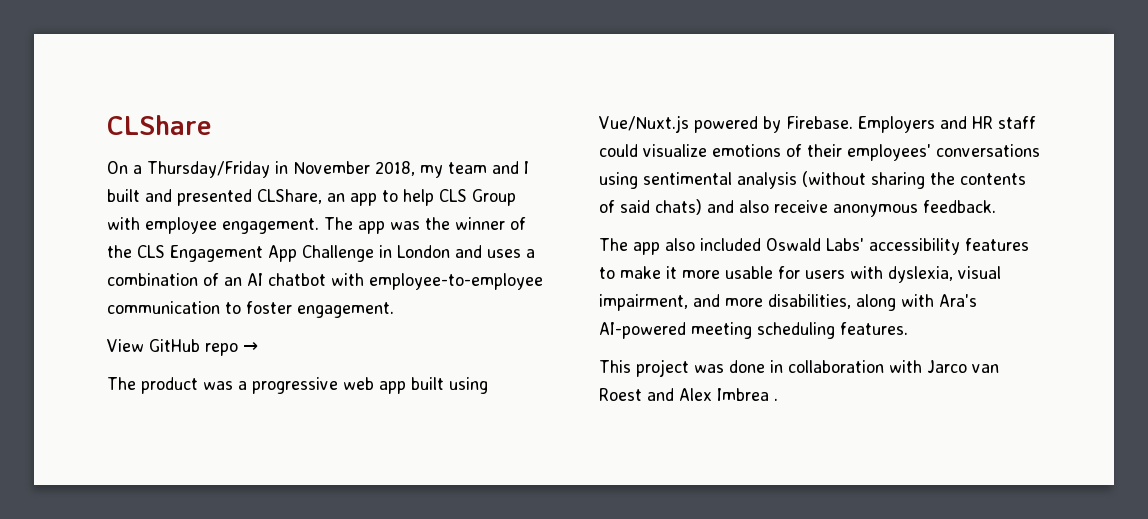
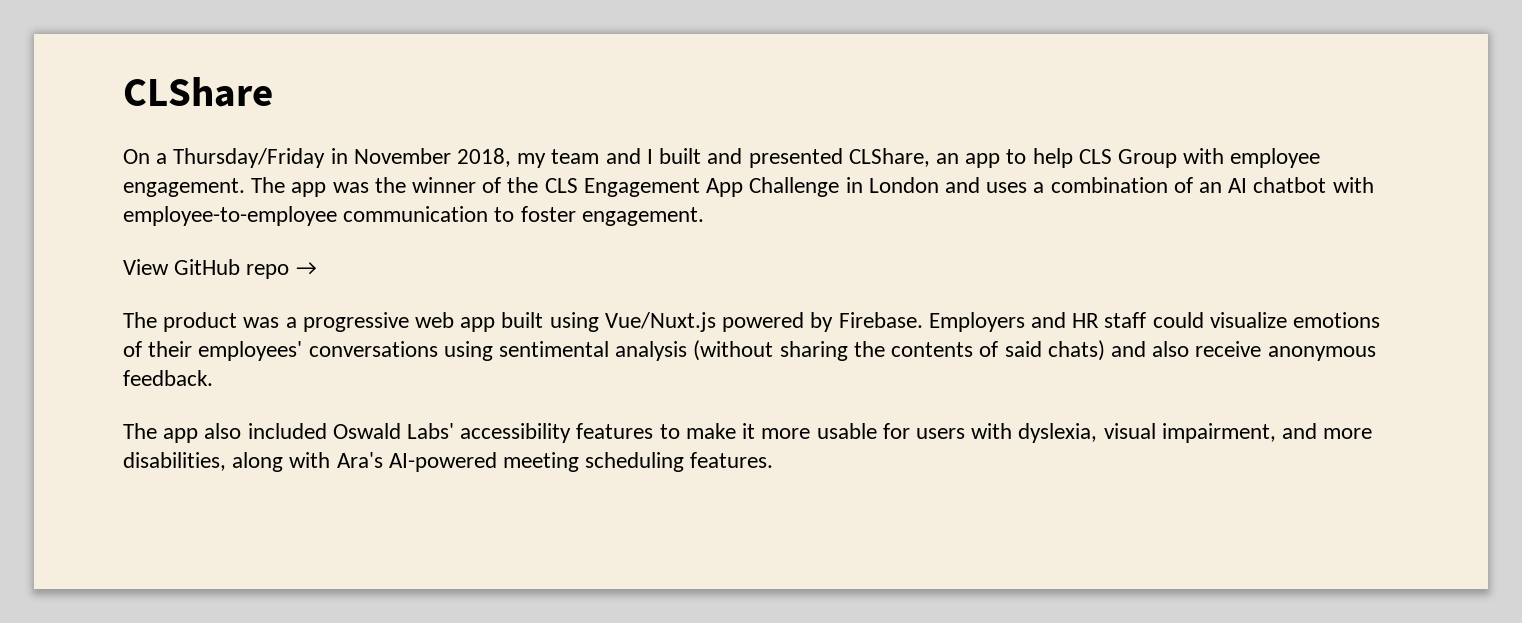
[599,359,999,377] [599,388,778,401] // This project was done in collaboration with Jarco van Roest and Alex Imbrea . -> (774, 460) none

